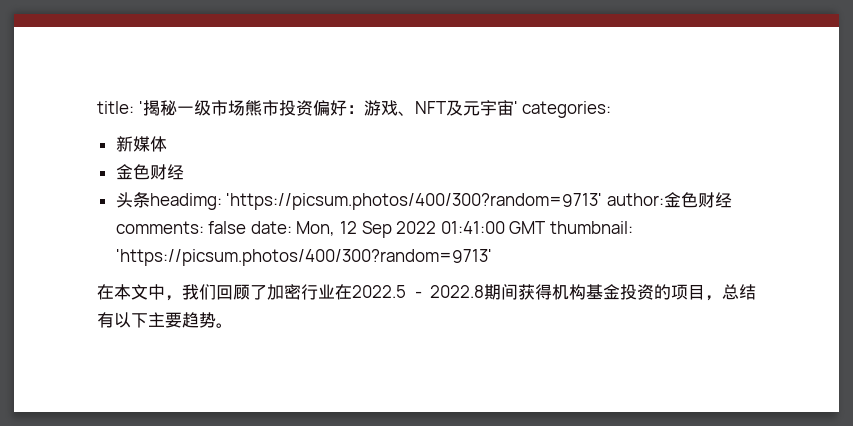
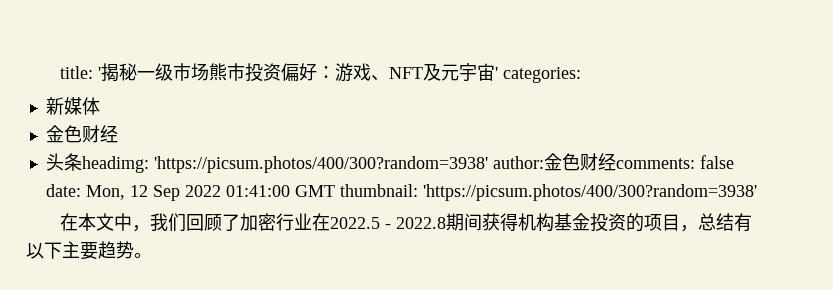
[226,193,603,210] 'https://picsum.photos/400/300?random=9713' -> [153,156,488,173] 'https://picsum.photos/400/300?random=3938'
[115,249,492,266] 'https://picsum.photos/400/300?random=9713' -> [422,184,757,201] 'https://picsum.photos/400/300?random=3938'

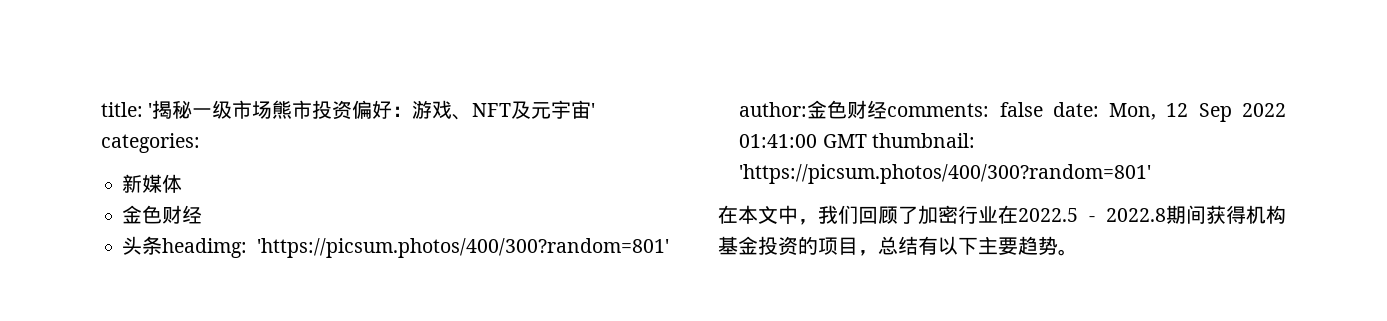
[153,156,488,173] 'https://picsum.photos/400/300?random=3938' -> [256,238,669,258] 'https://picsum.photos/400/300?random=801'
[422,184,757,201] 'https://picsum.photos/400/300?random=3938' -> [739,164,1152,184] 'https://picsum.photos/400/300?random=801'

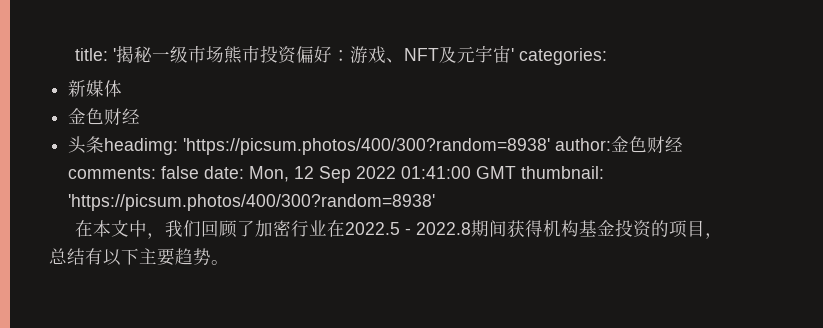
[256,238,669,258] 'https://picsum.photos/400/300?random=801' -> [183,138,551,155] 'https://picsum.photos/400/300?random=8938'
[739,164,1152,184] 'https://picsum.photos/400/300?random=801' -> [68,194,436,211] 'https://picsum.photos/400/300?random=8938'

